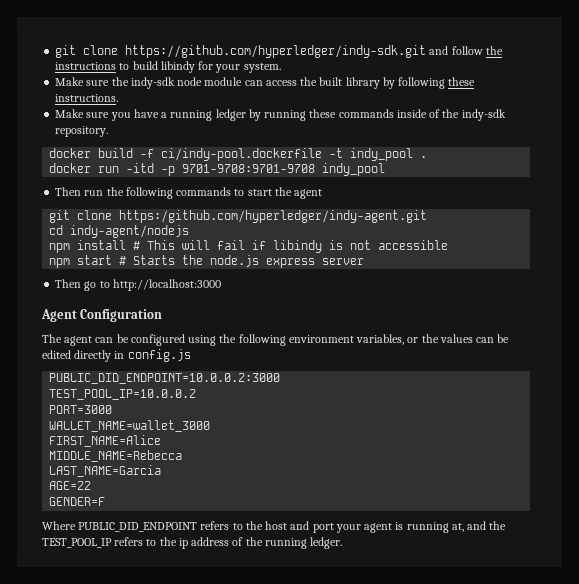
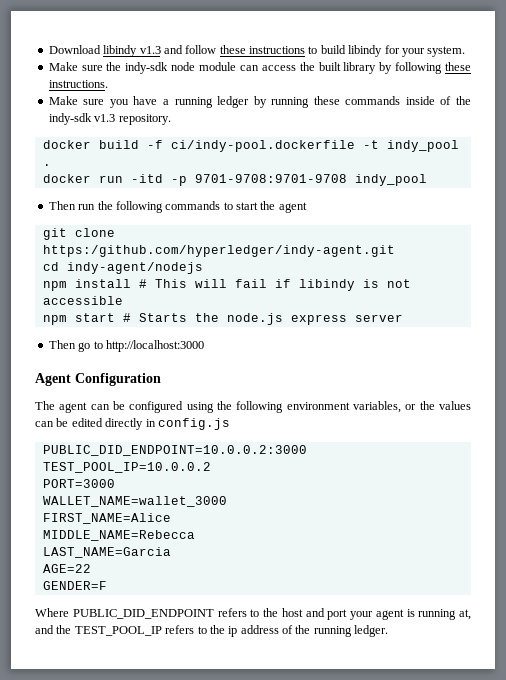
[55,45,427,58] git clone https://github.com/hyperledger/indy-sdk.git -> [48,45,161,57] Download libindy v1.3
[485,46,503,55] the -> [219,45,246,54] these
(506, 115) none -> [94,114,116,122] v1.3

